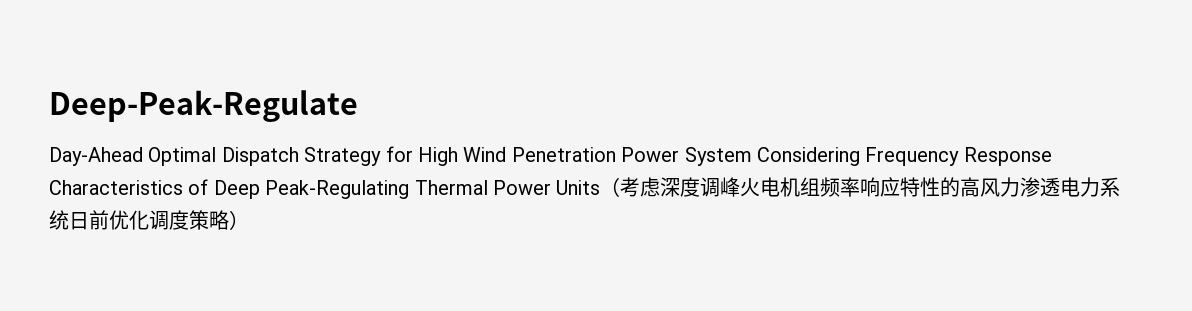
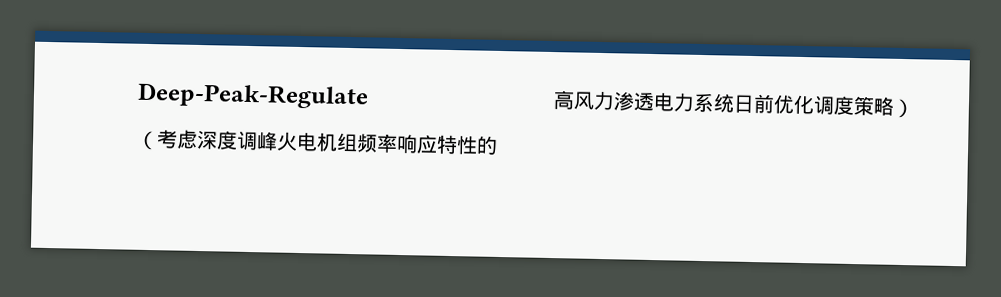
[49,146,1052,166] [49,179,601,199] Day-Ahead Optimal Dispatch Strategy for High Wind Penetration Power System Considering Frequency Response Characteristics of Deep Peak-Regulating Thermal Power Units -> (369, 96) none

